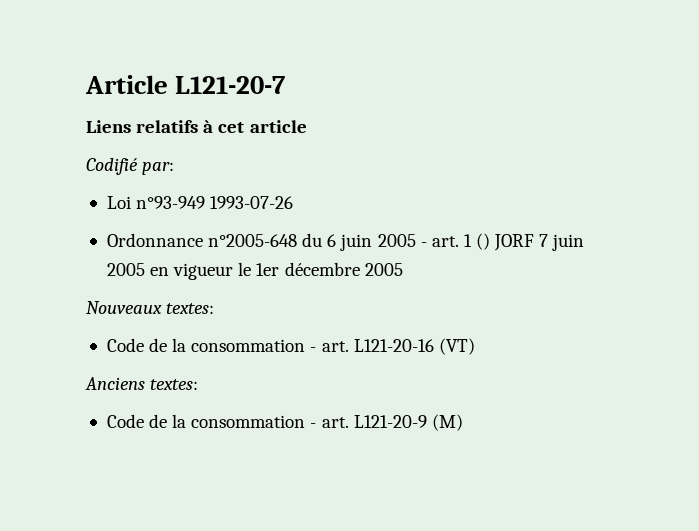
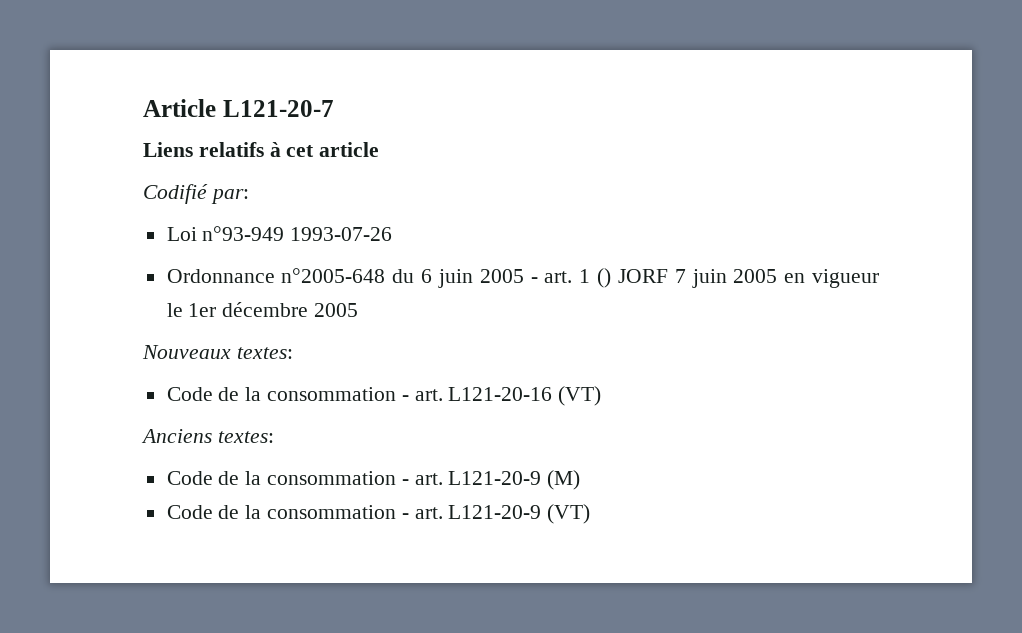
(463, 422) none -> [166,504,591,524] // Code de la consommation - art. L121-20-9 (VT)

